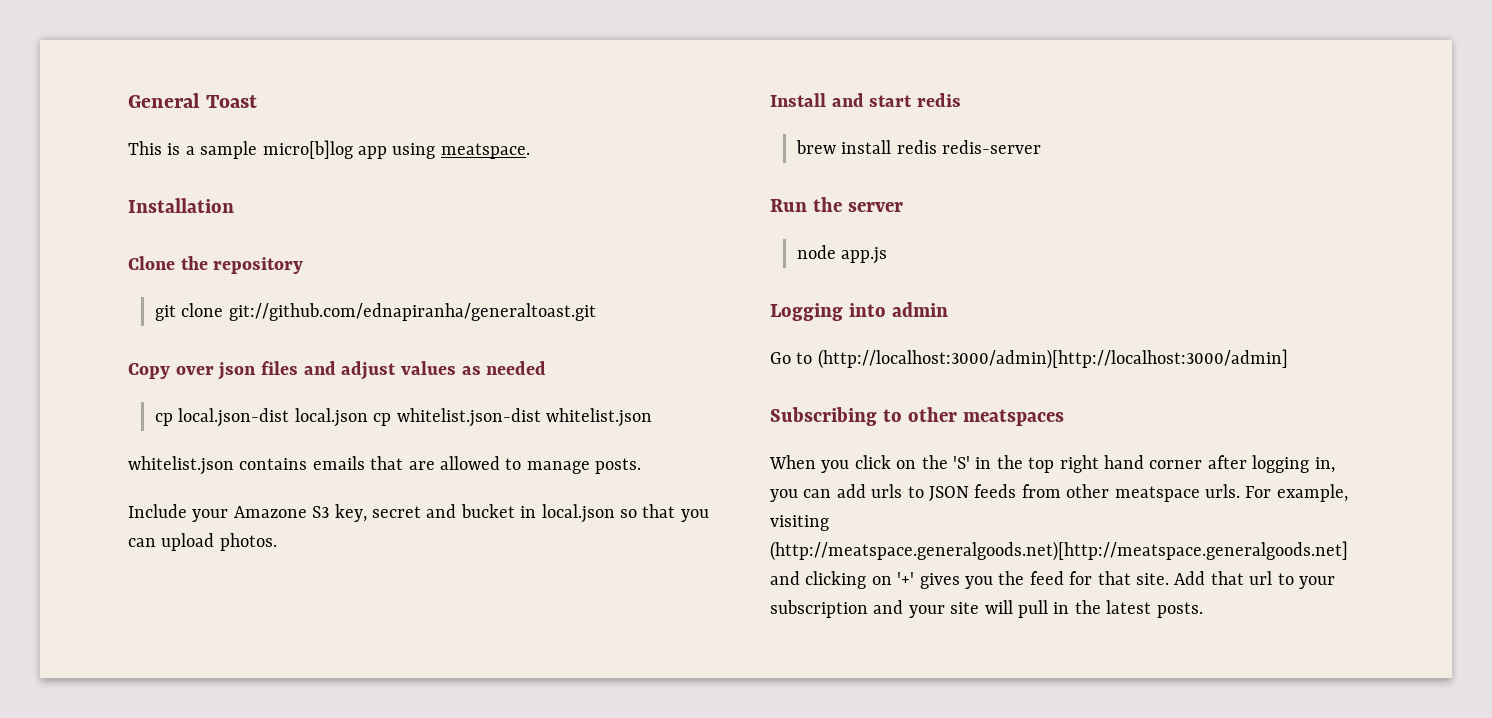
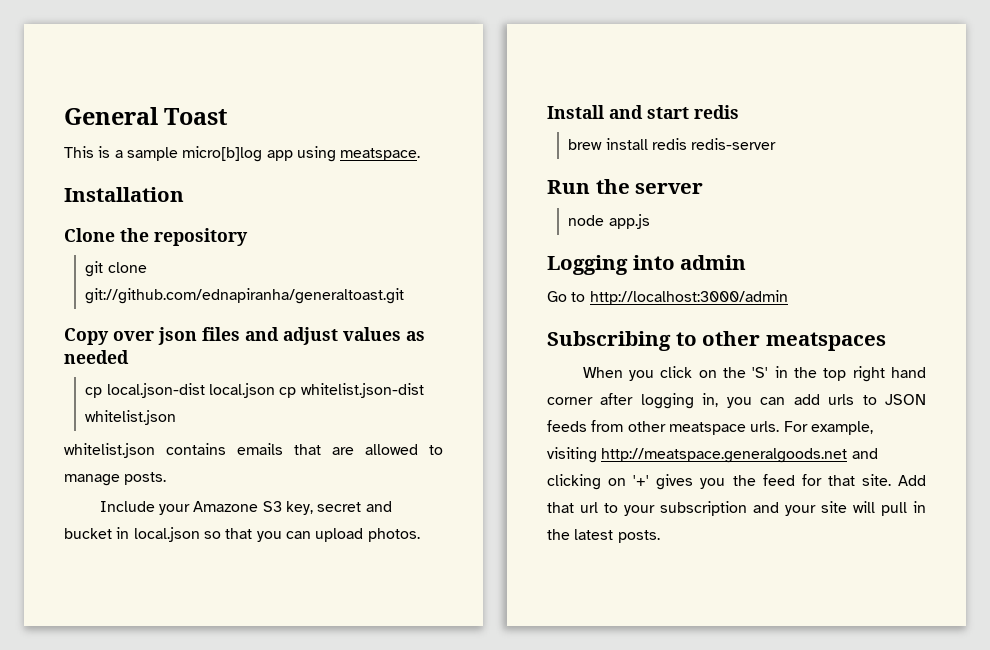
[817,349,1288,369] (http://localhost:3000/admin)[http://localhost:3000/admin] -> [589,290,788,305] http://localhost:3000/admin
[770,541,1348,561] (http://meatspace.generalgoods.net)[http://meatspace.generalgoods.net] -> [601,448,848,463] http://meatspace.generalgoods.net

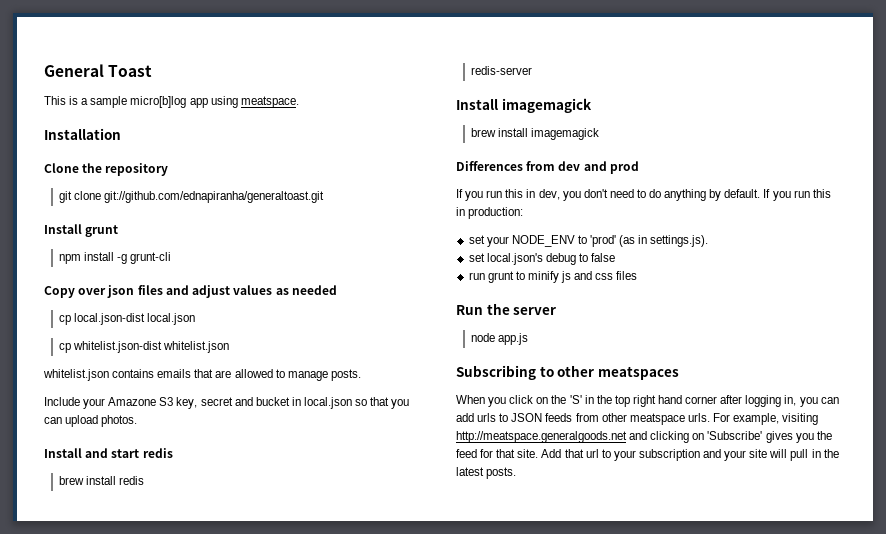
(405, 296) none -> [44,224,119,237] [58,252,171,264] // Install grunt // npm install -g grunt-cli
(275, 390) none -> (195, 319) //
(687, 144) none -> (144, 480) //
(777, 144) none -> [456,98,592,113] [470,128,599,140] [456,161,639,174] [456,189,831,201] [456,207,524,219] [468,235,709,247] [468,253,616,265] [468,271,638,283] // Install imagemagick // brew install imagemagick // Differences from dev and prod // If you run this in dev, you don't need to do anything by default. If you run this in production: // set your NODE_ENV to 'prod' (as in settings.js). // set local.json's debug to false // run grunt to minify js and css files
[547,255,747,275] [547,290,788,305] // Logging into admin // Go to http://localhost:3000/admin -> (528, 339) none
[633,475,650,486] '+' -> [707,431,763,440] 'Subscribe'

